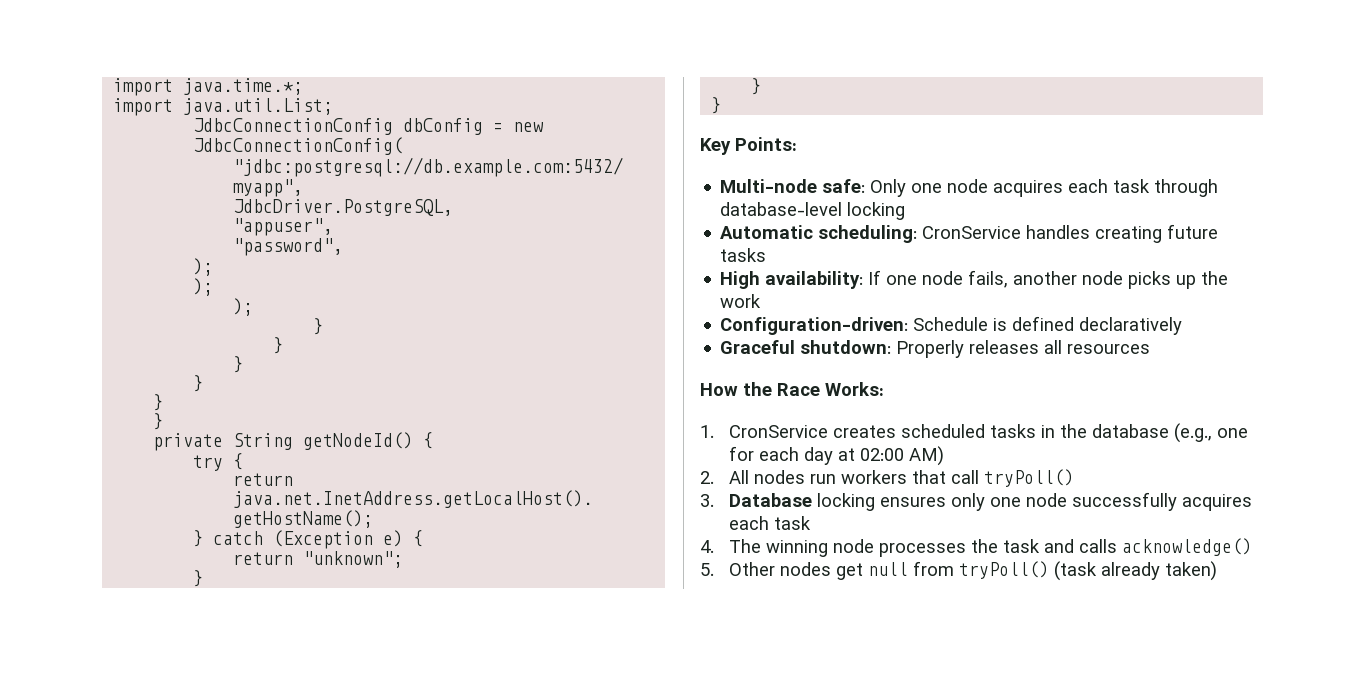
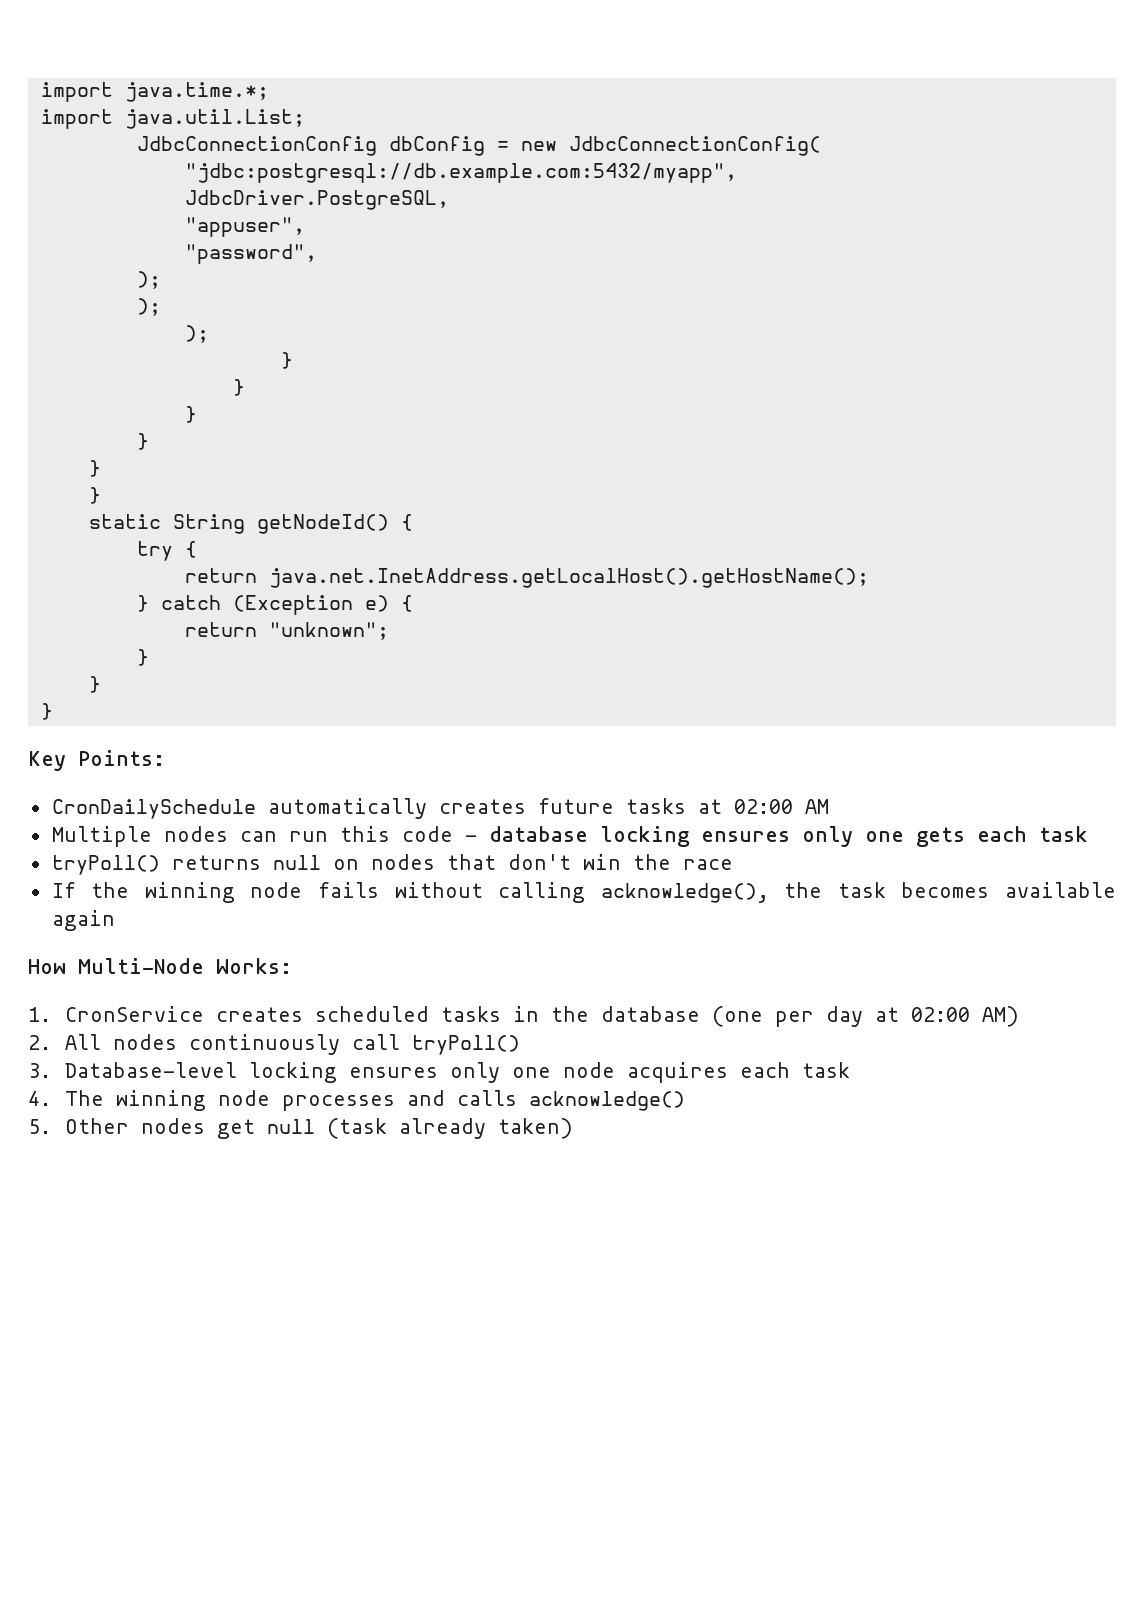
[153,433,224,451] private -> [88,514,161,529] static
[720,179,1219,197] [720,202,906,220] [720,224,1219,243] [720,248,767,262] [720,270,1229,289] [720,294,762,308] [720,316,1183,335] [720,340,1151,358] Multi-node safe: Only one node acquires each task through database-level locking // Automatic scheduling: CronService handles creating future tasks // High availability: If one node fails, another node picks up the work // Configuration-driven: Schedule is defined declaratively // Graceful shutdown: Properly releases all resources -> [51,798,829,819] [51,826,1088,847] [51,854,733,875] [51,882,1116,903] [51,910,115,931] CronDailySchedule automatically creates future tasks at 02:00 AM // Multiple nodes can run this code - database locking ensures only one gets each task // tryPoll() returns null on nodes that don't win the race // If the winning node fails without calling acknowledge(), the task becomes available again
[743,382,820,396] the Race -> [78,958,204,974] Multi-Node
[1174,423,1249,443] [729,446,800,461] (e.g., one for each -> [711,1006,814,1027] (one per
[810,470,947,484] run workers that -> [188,1034,340,1055] continuously
[729,493,813,507] Database -> [64,1062,237,1078] Database-level
[1072,492,1178,511] successfully -> (615, 1070) none
[971,539,1041,553] the task -> (395, 1103) none
[913,561,1050,579] from tryPoll() -> (315, 1126) none

